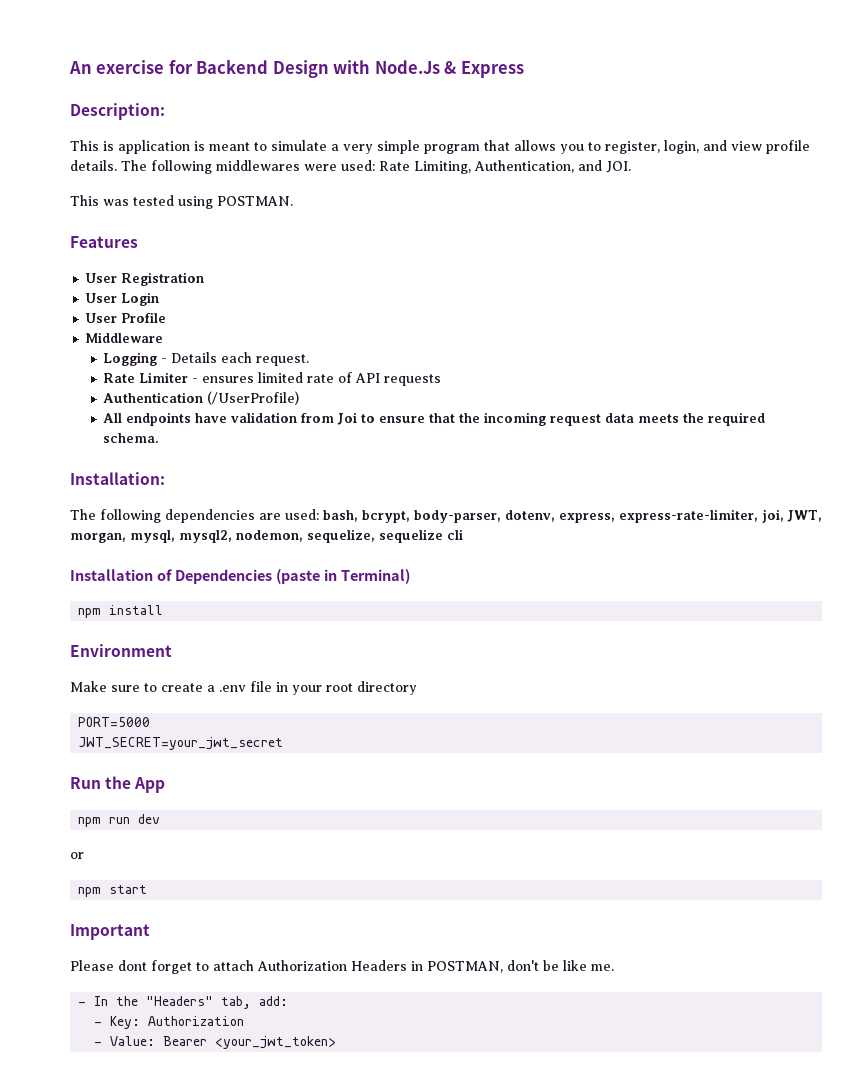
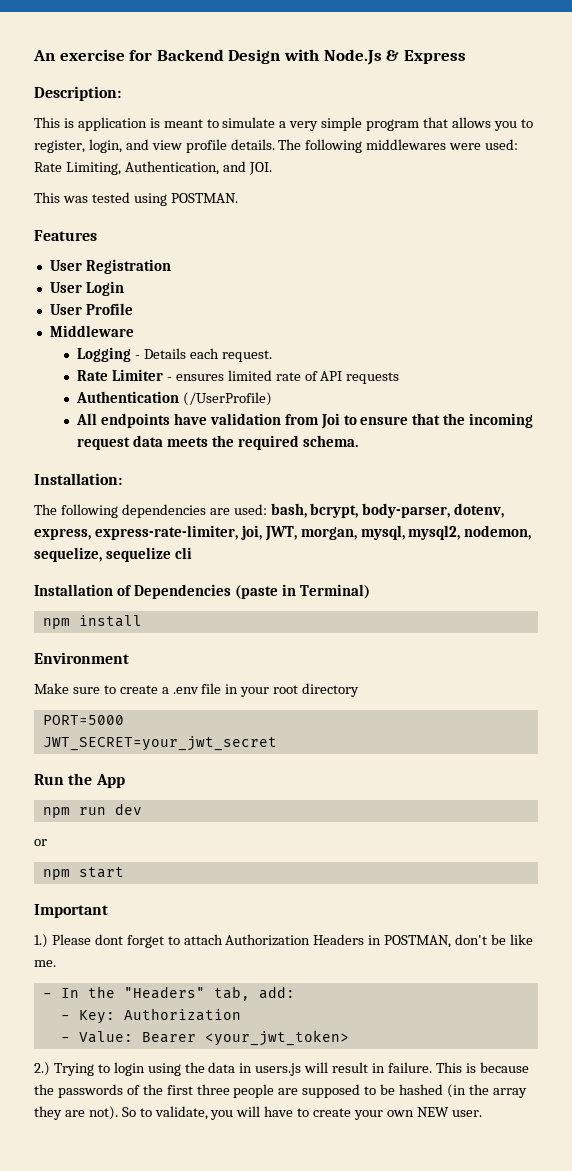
(150, 932) none -> [34,934,48,948] 1.)
(337, 1042) none -> [34,1062,529,1076] [34,1084,527,1098] [34,1106,482,1120] // 2.) Trying to login using the data in users.js will result in failure. This is because the passwords of the first three people are supposed to be hashed (in the array they are not). So to validate, you will have to create your own NEW user.

